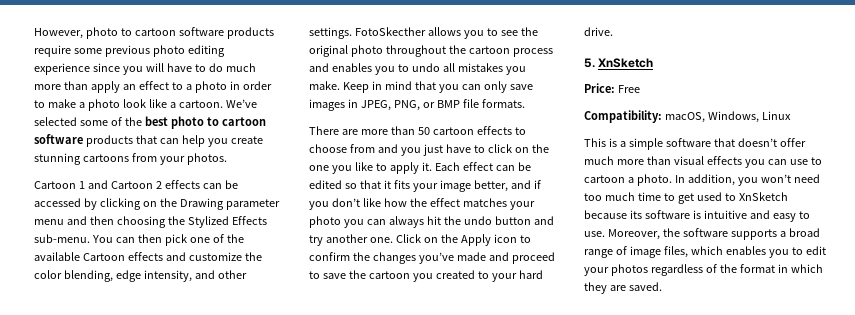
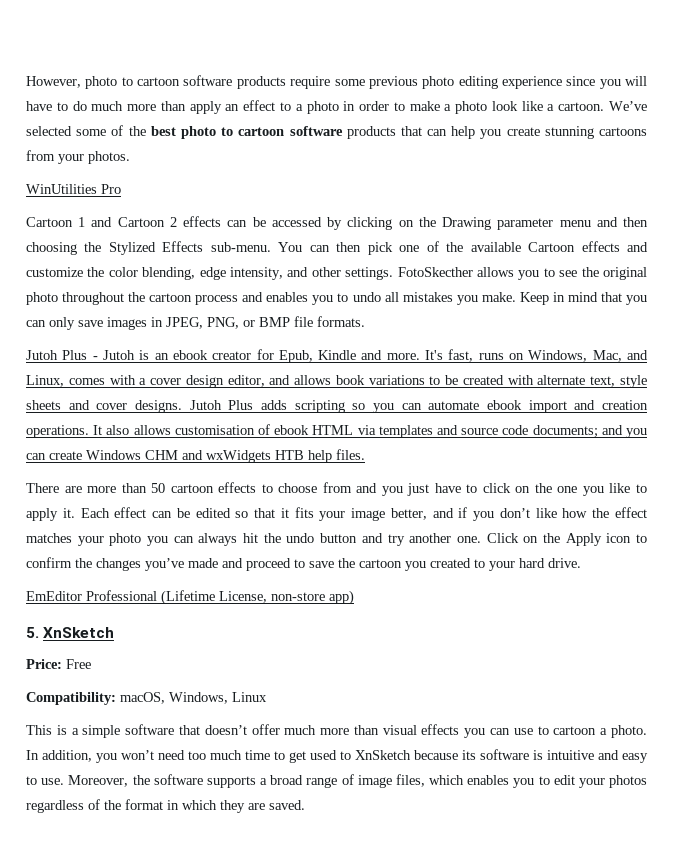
(227, 159) none -> [26,184,121,194] // WinUtilities Pro
(525, 103) none -> [26,349,648,363] [26,375,647,388] [26,400,648,413] [26,424,647,438] [26,449,365,463] // Jutoh Plus - Jutoh is an ebook creator for Epub, Kindle and more. It's fast, runs on Windows, Mac, and Linux, comes with a cover design editor, and allows book variations to be created with alternate text, style sheets and cover designs. Jutoh Plus adds scripting so you can automate ebook import and creation operations. It also allows customisation of ebook HTML via templates and source code documents; and you can create Windows CHM and wxWidgets HTB help files.
(613, 31) none -> [26,590,354,605] // EmEditor Professional (Lifetime License, non-store app)

